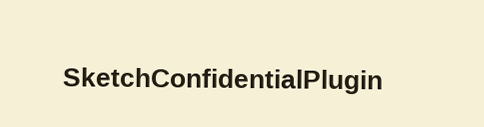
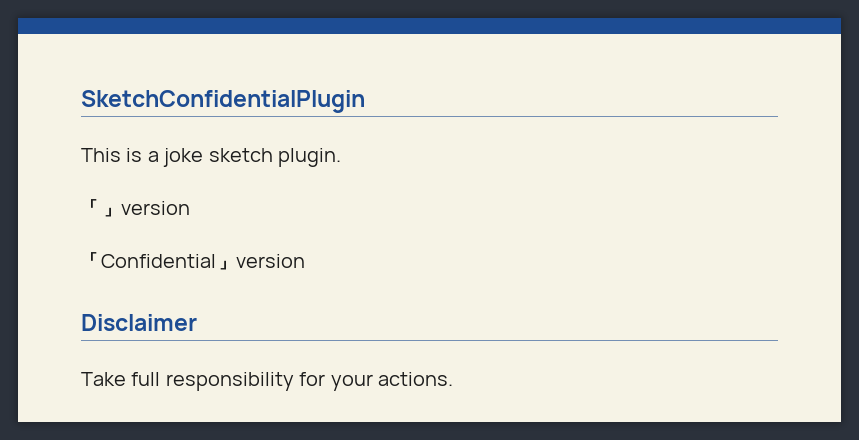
(383, 81) none -> [81,148,341,167] [81,199,190,217] [81,252,305,270] [81,314,197,331] [81,372,453,391] // This is a joke sketch plugin. // 「」version // 「Confidential」version // Disclaimer // Take full responsibility for your actions.

